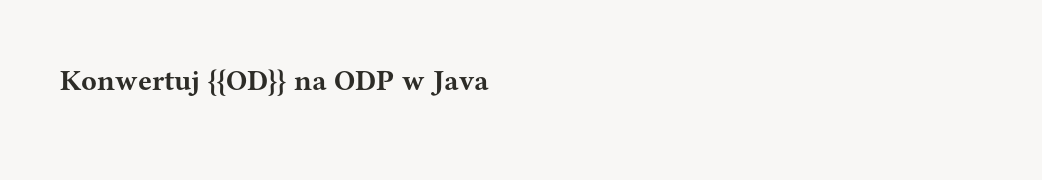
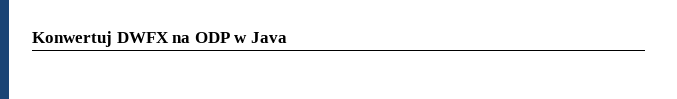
[207,69,286,96] {{OD}} -> [116,32,169,43] DWFX

